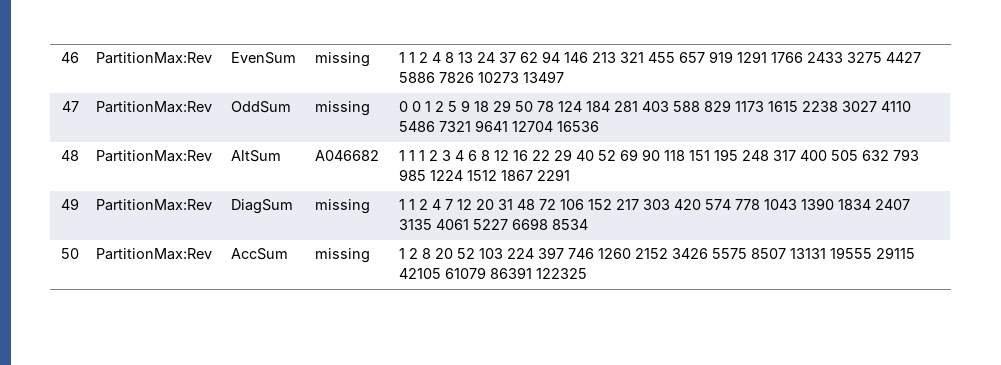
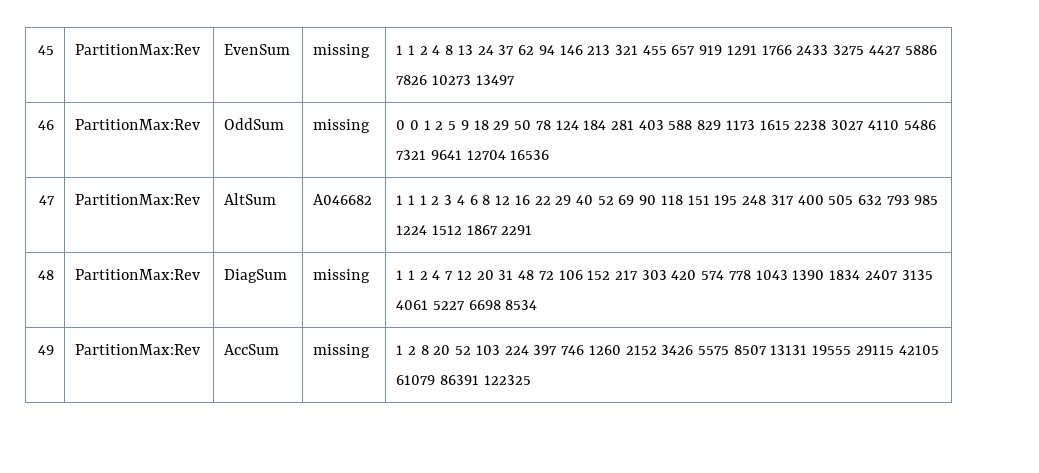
[60,52,79,63] 46 -> [37,45,54,55] 45
[61,101,79,112] 47 -> [37,120,54,130] 46
[60,150,79,161] 48 -> [38,195,55,205] 47
[60,198,79,210] 49 -> [37,270,54,280] 48
[60,248,79,259] 50 -> [37,345,54,355] 49

